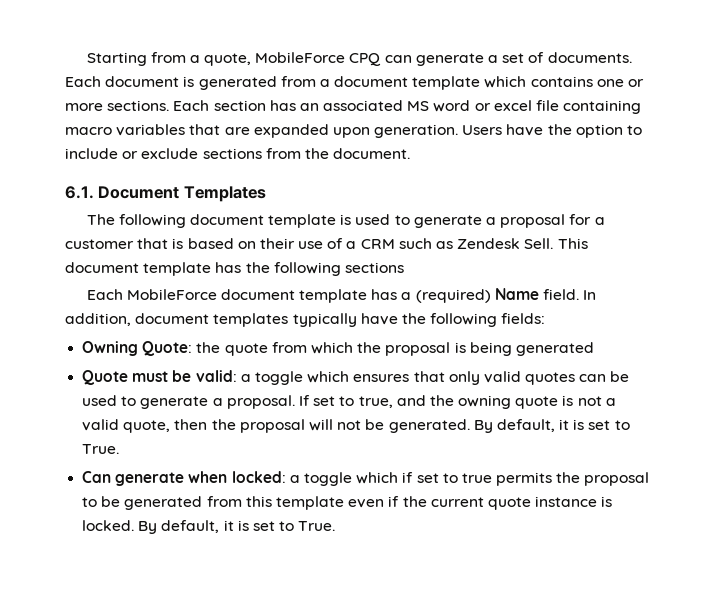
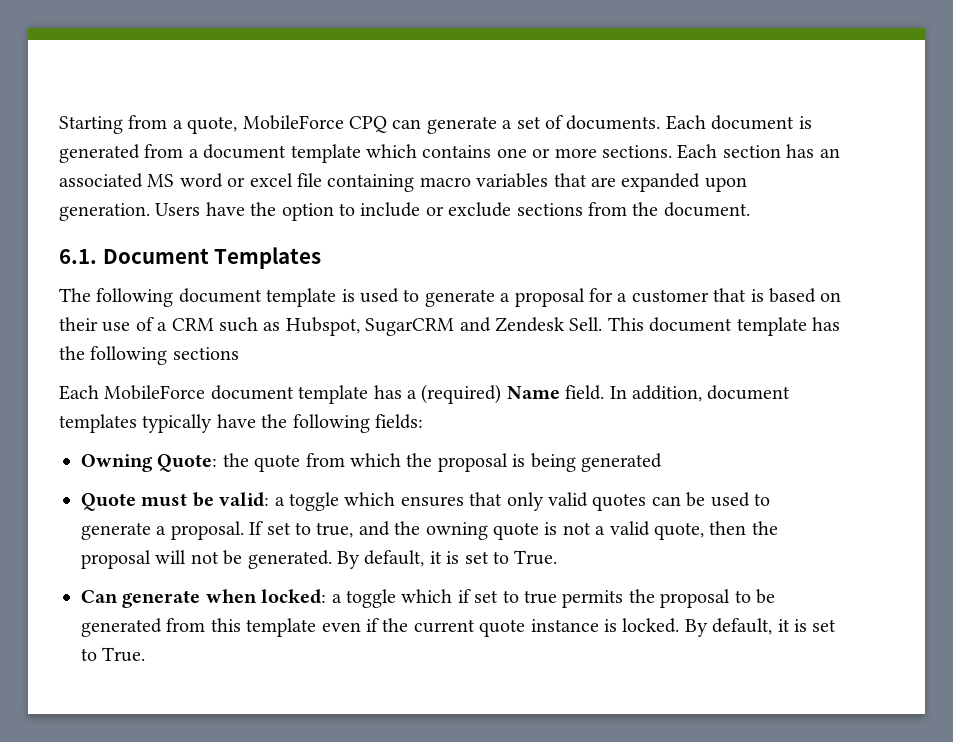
(454, 245) none -> [285,317,491,336] Hubspot, SugarCRM and

